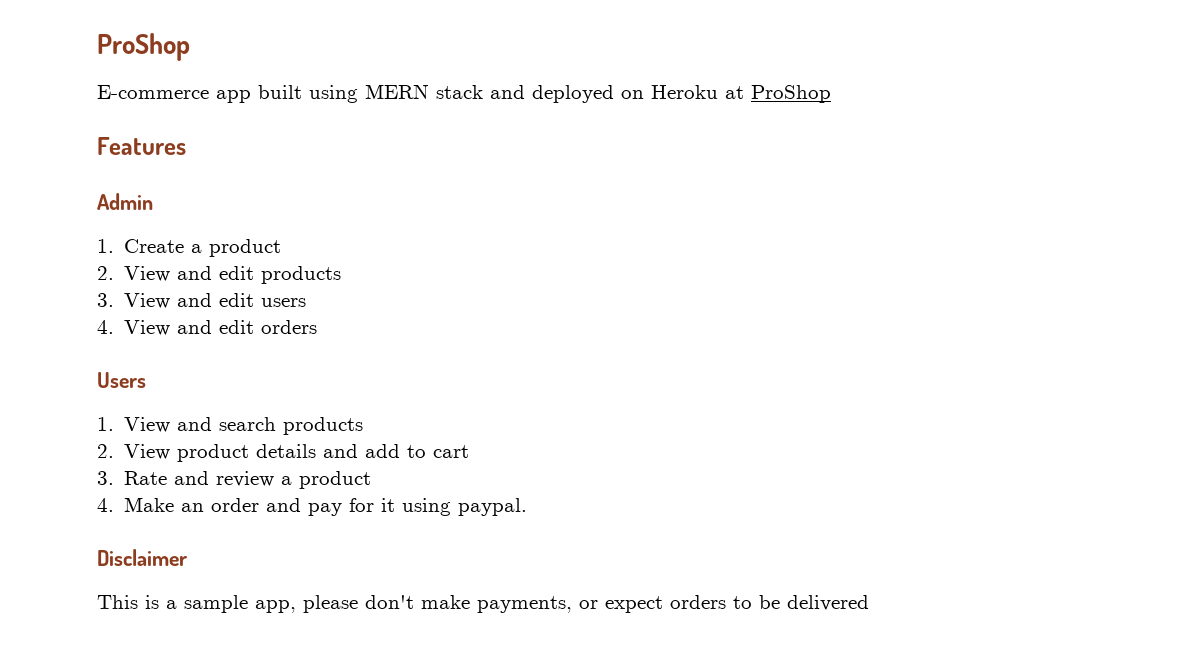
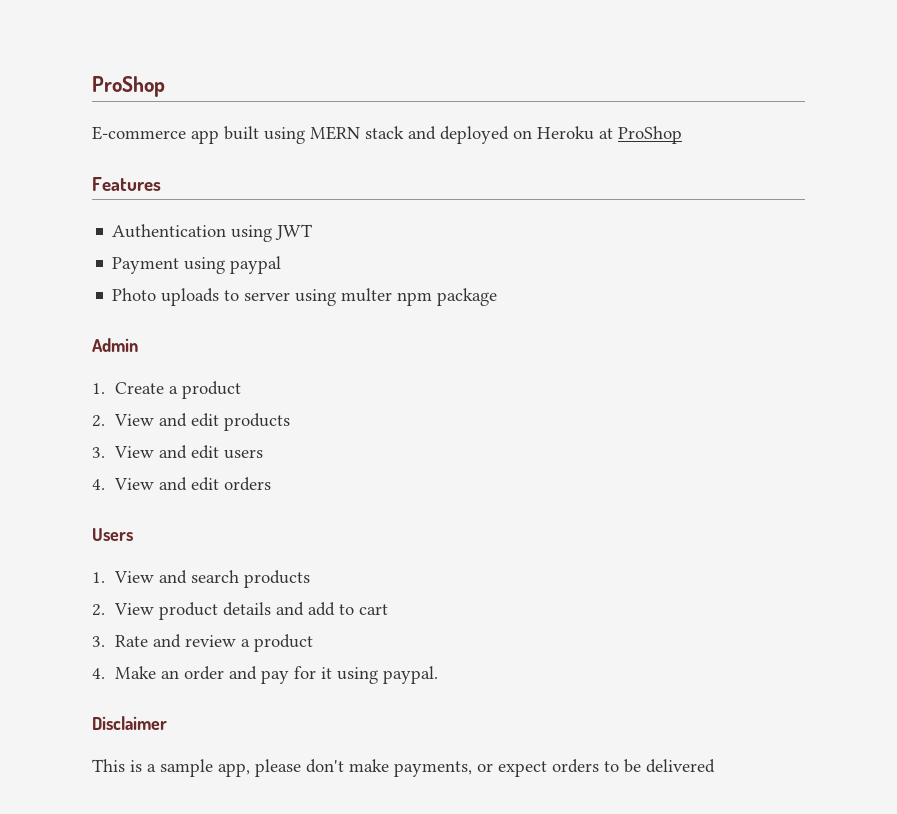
(186, 146) none -> [112,224,313,242] [112,256,282,274] [112,288,498,306] // Authentication using JWT // Payment using paypal // Photo uploads to server using multer npm package

